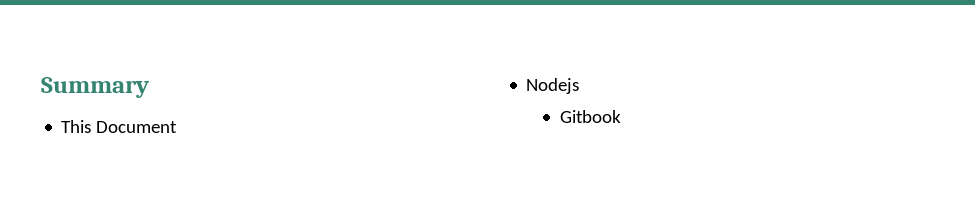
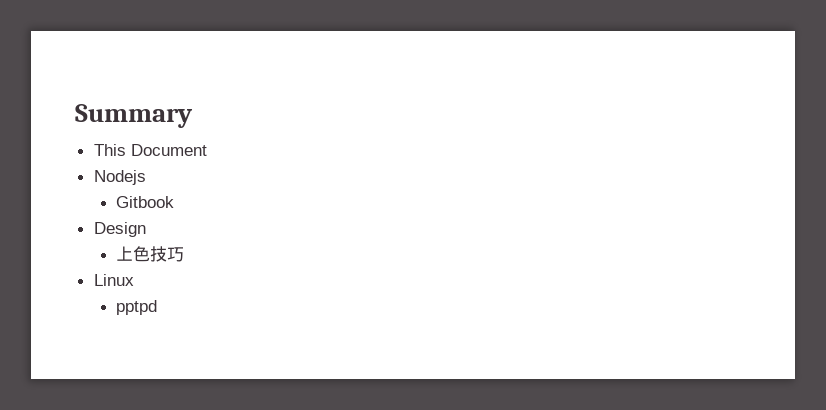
(621, 116) none -> [93,222,146,237] [115,246,184,262] [93,274,134,286] [115,300,157,315] // Design // 上色技巧 // Linux // pptpd

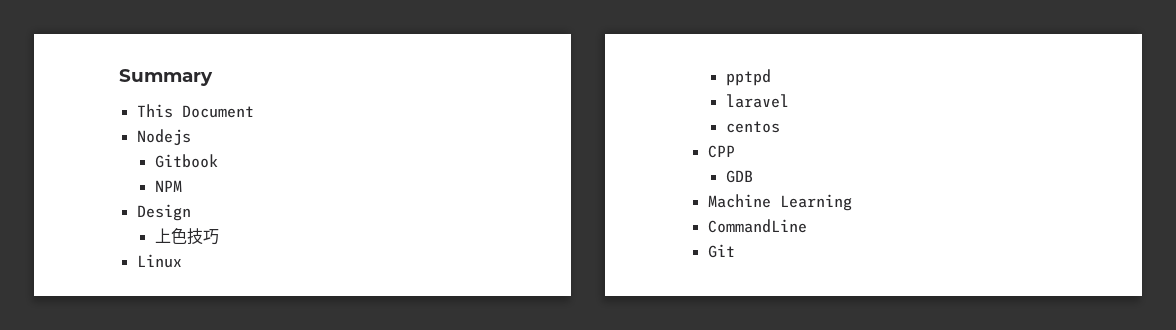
(174, 202) none -> [154,180,182,192] // NPM
(157, 307) none -> [725,94,789,108] [725,121,780,133] [707,145,735,158] [725,170,753,183] [707,194,852,211] [707,219,807,233] [707,244,735,258] // laravel // centos // CPP // GDB // Machine Learning // CommandLine // Git

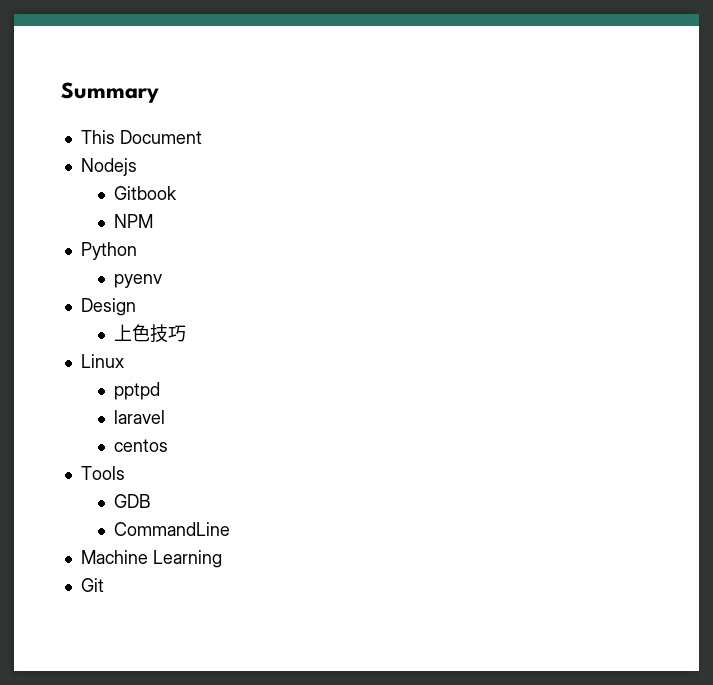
(182, 186) none -> [80,242,137,260] [114,274,163,288] // Python // pyenv
[707,145,735,158] CPP -> [80,466,125,480] Tools
(753, 176) none -> [114,522,231,536] // CommandLine
[707,219,807,233] // CommandLine -> (222, 559) none

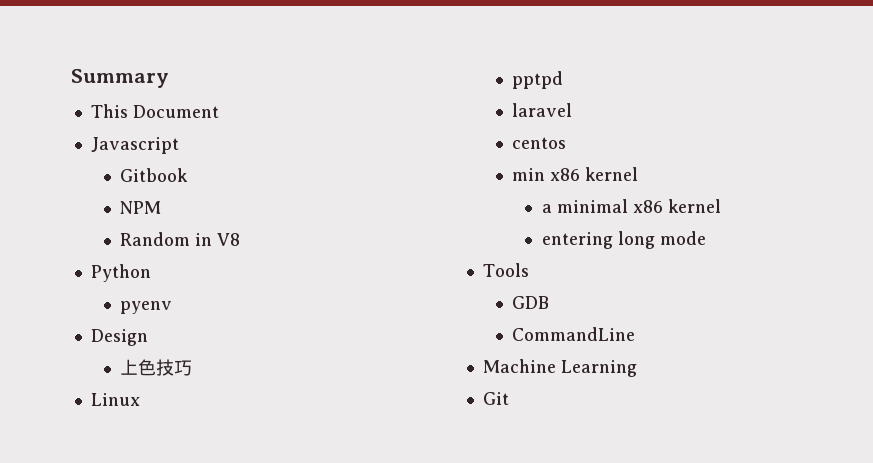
[80,158,137,176] Nodejs -> [90,137,179,154] Javascript
(154, 221) none -> [120,232,241,246] // Random in V8
(169, 445) none -> [512,167,639,181] [541,199,721,213] [541,231,706,249] // min x86 kernel // a minimal x86 kernel // entering long mode

